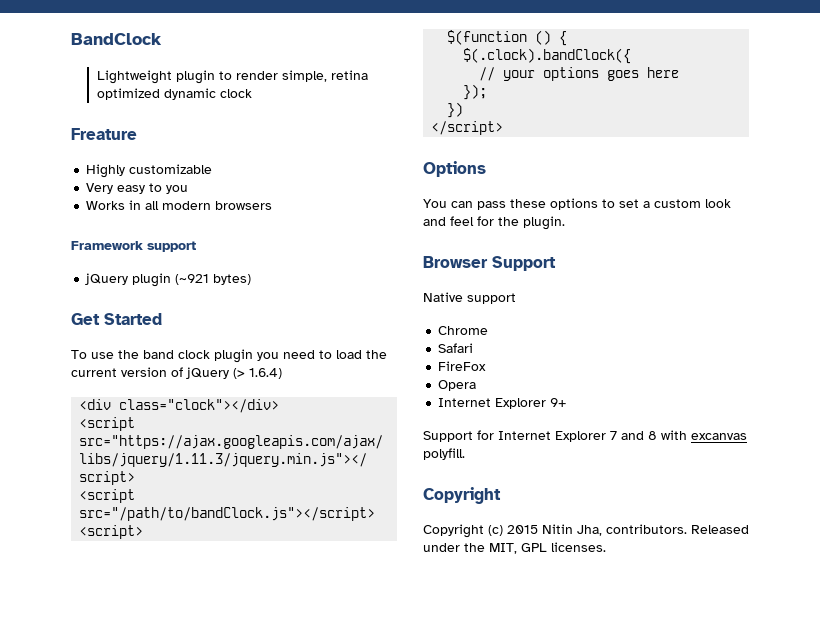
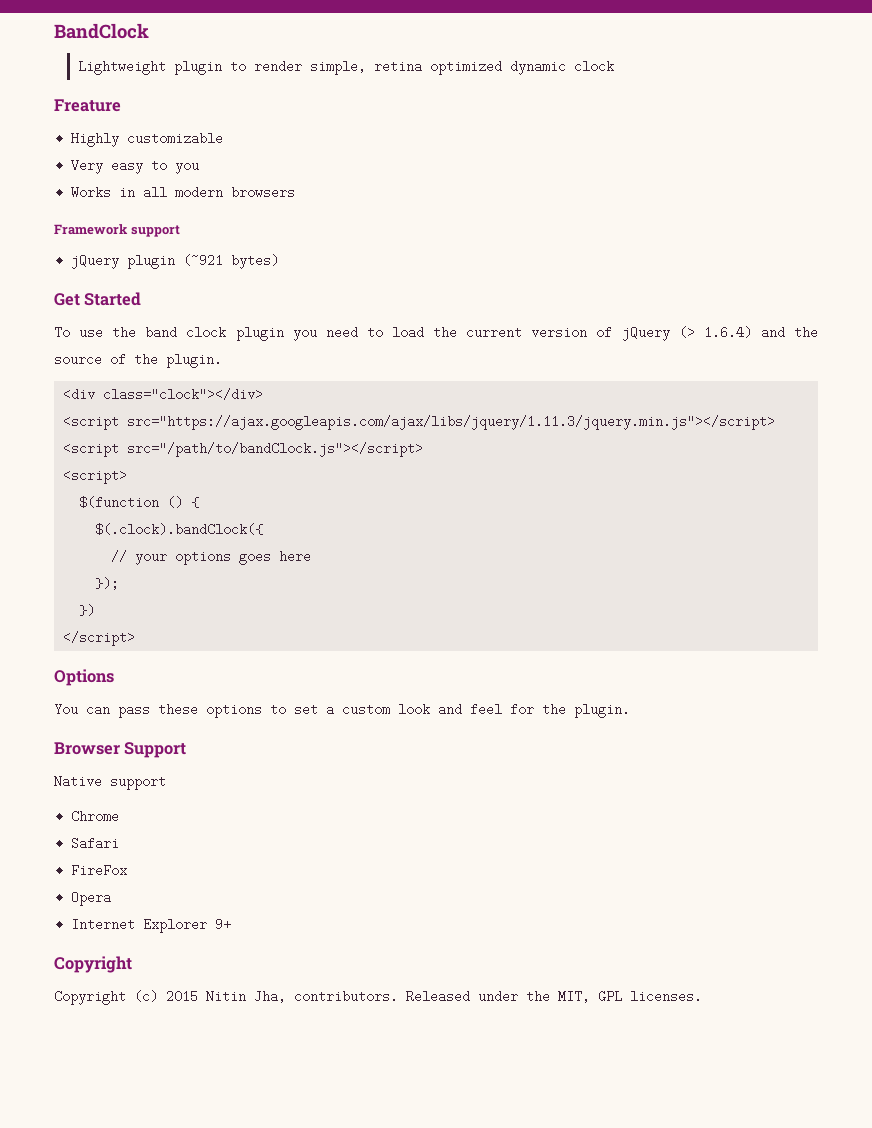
(282, 373) none -> [760,326,818,339] [54,353,222,368] and the source of the plugin.
[423,430,747,442] [423,448,465,460] // Support for Internet Explorer 7 and 8 with excanvas polyfill. -> (232, 924) none

